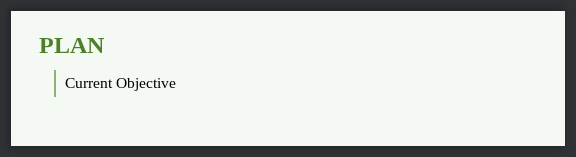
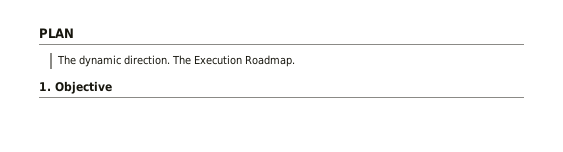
[64,78,113,88] Current -> [56,55,295,67] [39,82,51,91] The dynamic direction. The Execution Roadmap. // 1.

